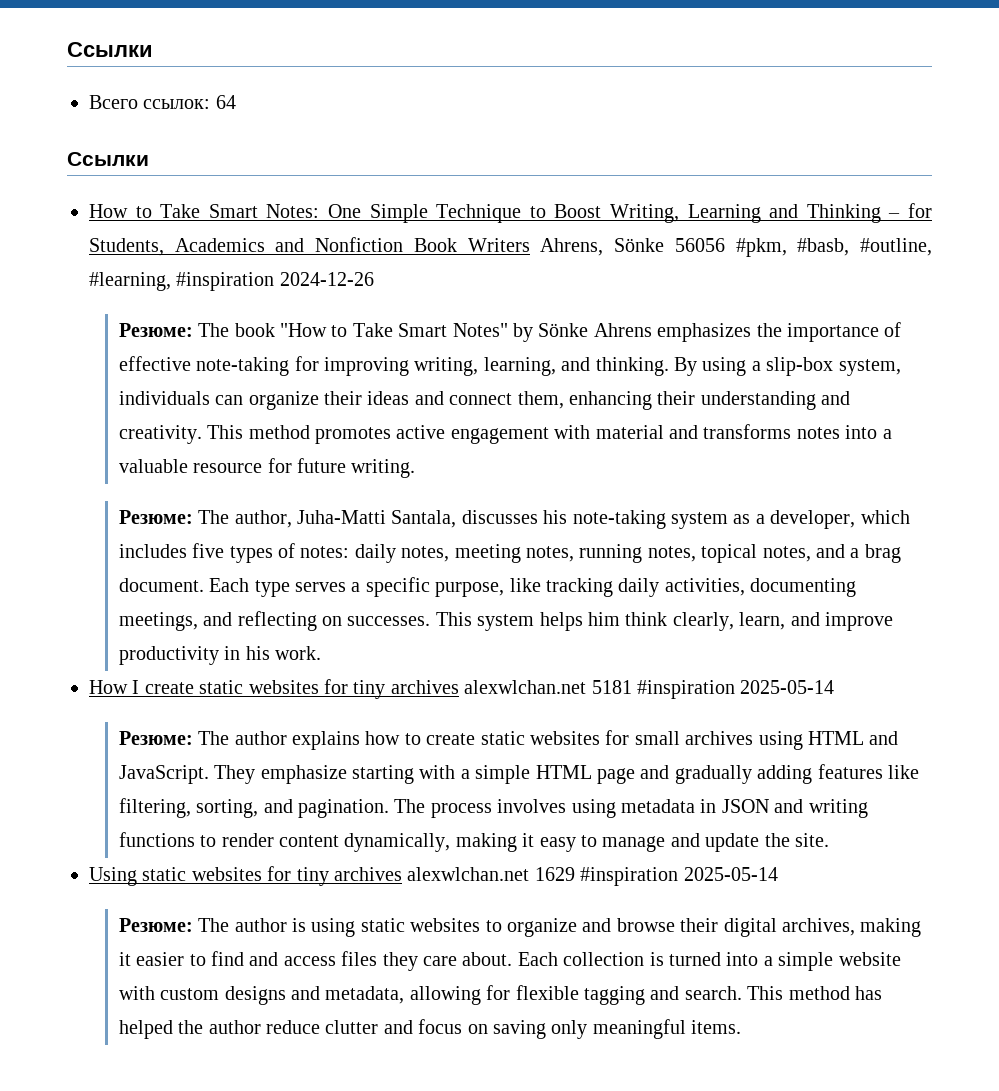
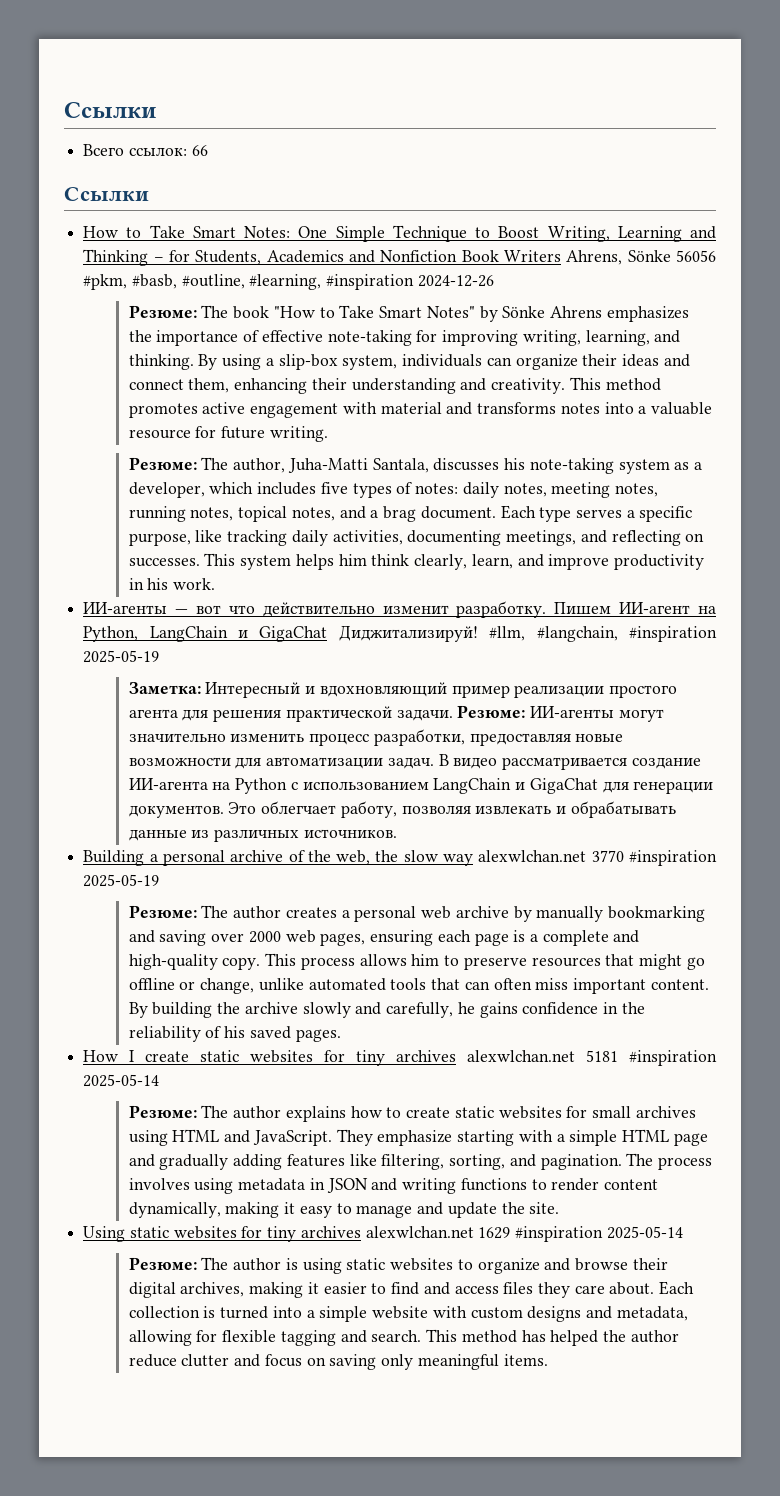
[215,95,236,109] 64 -> [191,145,208,156] 66
(321, 653) none -> [83,601,716,618] [83,625,718,642] [83,650,160,663] [128,682,678,698] [128,705,664,722] [128,729,624,746] [128,754,701,770] [128,778,714,794] [128,801,676,818] [128,829,397,842] [83,850,717,866] [83,874,160,887] [128,905,705,922] [128,930,640,946] [128,953,705,970] [128,978,709,994] [128,1002,645,1018] [128,1026,341,1042] // ИИ-агенты — вот что действительно изменит разработку. Пишем ИИ-агент на Python, LangChain и GigaChat Диджитализируй! #llm, #langchain, #inspiration 2025-05-19 // Заметка: Интересный и вдохновляющий пример реализации простого агента для решения практической задачи. Резюме: ИИ-агенты могут значительно изменить процесс разработки, предоставляя новые возможности для автоматизации задач. В видео рассматривается создание ИИ-агента на Python с использованием LangChain и GigaChat для генерации документов. Это облегчает работу, позволяя извлекать и обрабатывать данные из различных источников. // Building a personal archive of the web, the slow way alexwlchan.net 3770 #inspiration 2025-05-19 // Резюме: The author creates a personal web archive by manually bookmarking and saving over 2000 web pages, ensuring each page is a complete and high-quality copy. This process allows him to preserve resources that might go offline or change, unlike automated tools that can often miss important content. By building the archive slowly and carefully, he gains confidence in the reliability of his saved pages.

